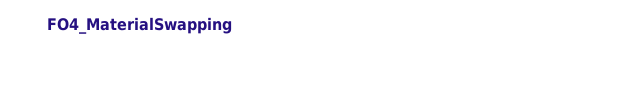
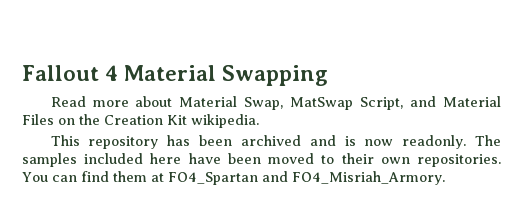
[47,17,232,34] FO4_MaterialSwapping -> [22,65,329,86] [50,96,502,110] [22,114,259,128] [50,135,501,149] [22,153,502,167] [22,171,445,185] Fallout 4 Material Swapping // Read more about Material Swap, MatSwap Script, and Material Files on the Creation Kit wikipedia. // This repository has been archived and is now readonly. The samples included here have been moved to their own repositories. You can find them at FO4_Spartan and FO4_Misriah_Armory.

